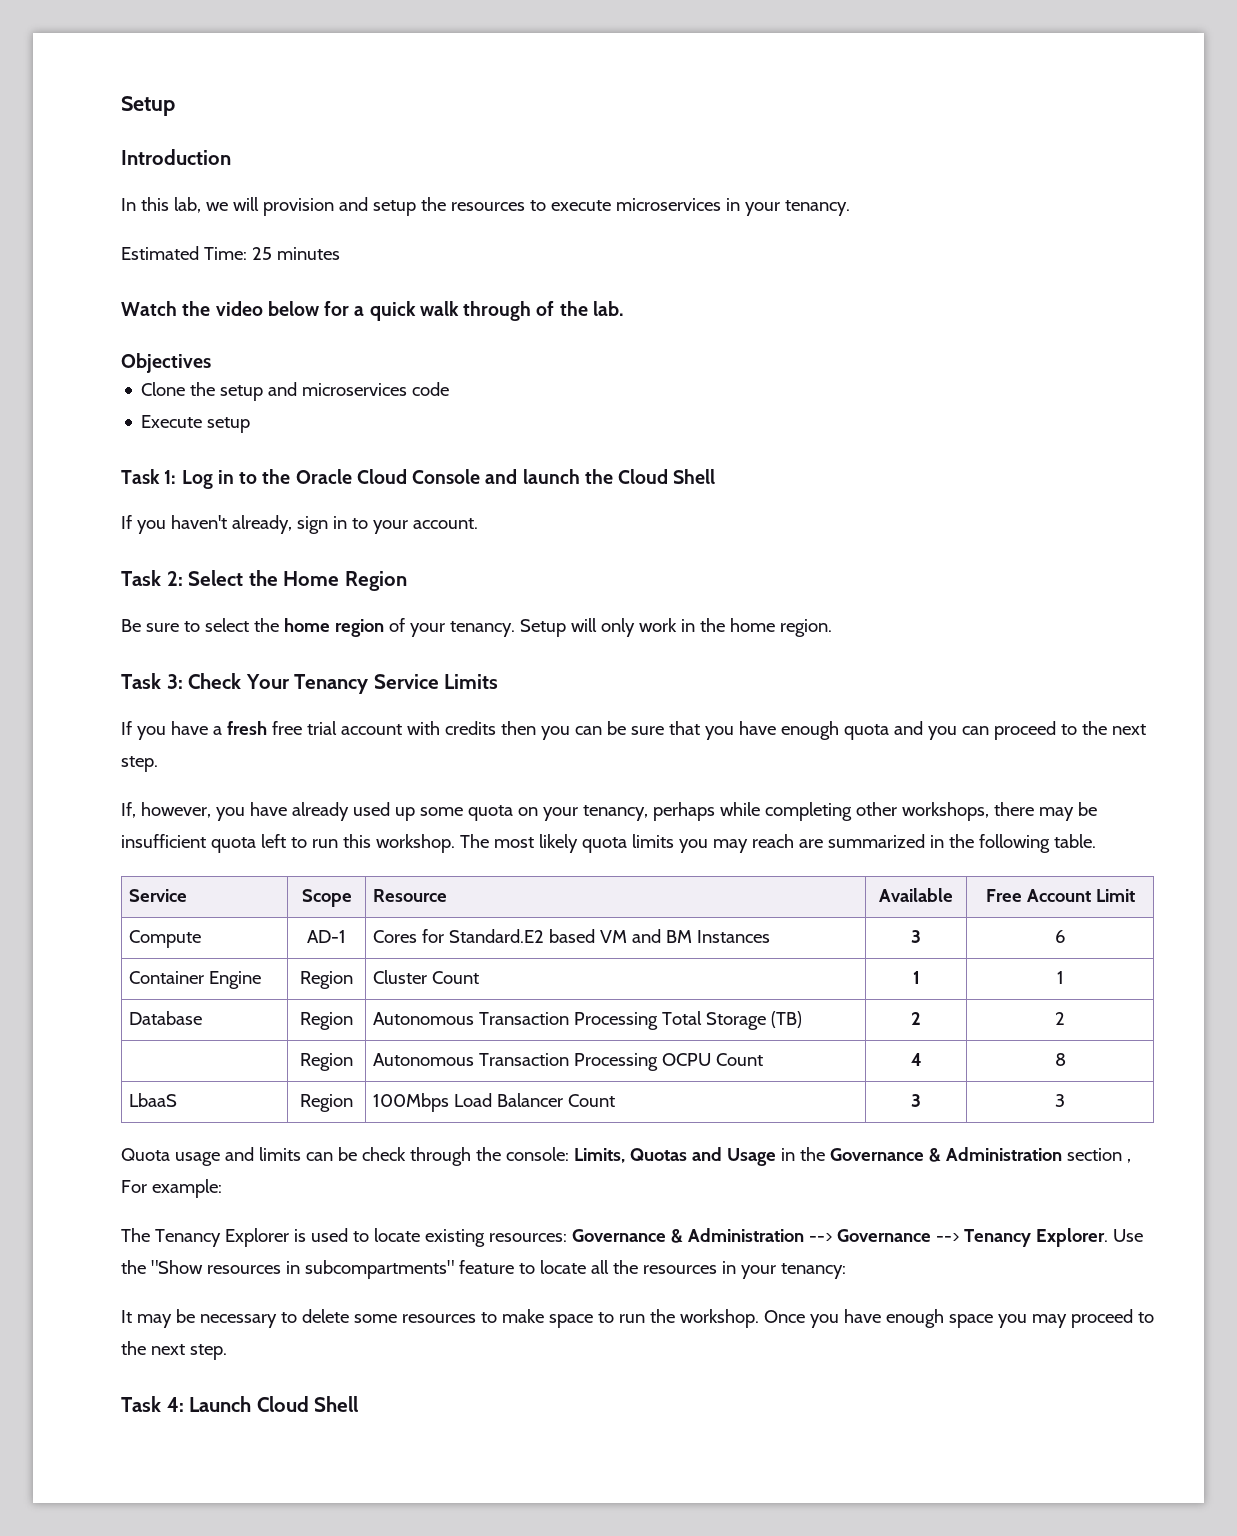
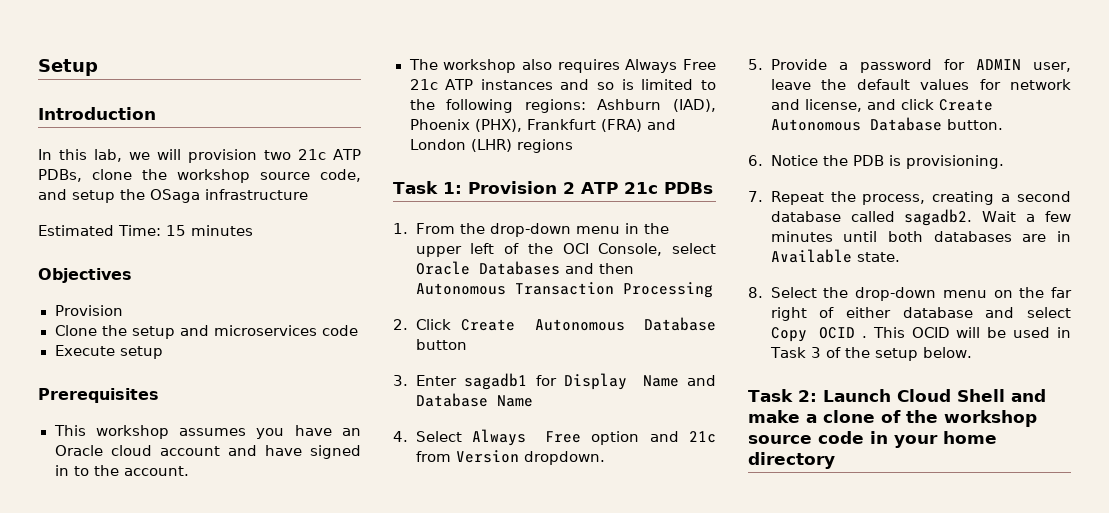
[338,197,850,216] and setup the resources to execute microservices in your tenancy. -> [264,149,362,160] [38,169,361,183] [38,189,308,203] two 21c ATP PDBs, clone the workshop source code, and setup the OSaga infrastructure
[251,247,272,260] 25 -> [166,225,186,236] 15
[121,301,624,321] [121,353,211,373] Watch the video below for a quick walk through of the lab. // Objectives -> [38,268,132,283] [54,305,123,316] Objectives // Provision
[121,469,716,489] [121,515,478,534] [121,570,407,591] [121,618,832,637] [121,673,499,694] [121,721,1146,740] [121,756,158,772] [121,802,1097,821] [121,834,1096,853] [129,889,188,902] [301,889,352,907] [373,889,448,902] [879,888,953,902] [985,889,1135,902] [129,930,202,948] [307,930,346,943] [373,929,771,943] [911,930,921,943] [1054,930,1066,943] [129,971,262,989] [300,971,353,989] [373,970,480,984] [912,971,920,984] [1056,971,1064,984] [129,1011,203,1025] [300,1012,353,1030] [373,1011,803,1030] [911,1012,921,1025] [1055,1012,1065,1025] [300,1053,353,1071] [373,1053,764,1071] [910,1053,922,1066] [1054,1053,1066,1066] [129,1093,178,1107] [300,1094,353,1112] [373,1093,616,1112] [911,1094,921,1107] [1055,1094,1065,1107] [121,1147,1131,1166] [121,1179,222,1198] [121,1228,1143,1247] [121,1260,846,1279] [121,1309,1154,1328] [121,1341,227,1360] [121,1396,359,1412] Task 1: Log in to the Oracle Cloud Console and launch the Cloud Shell // If you haven't already, sign in to your account. // Task 2: Select the Home Region // Be sure to select the home region of your tenancy. Setup will only work in the home region. // Task 3: Check Your Tenancy Service Limits // If you have a fresh free trial account with credits then you can be sure that you have enough quota and you can proceed to the next step. // If, however, you have already used up some quota on your tenancy, perhaps while completing other workshops, there may be insufficient quota left to run this workshop. The most likely quota limits you may reach are summarized in the following table. // Service | Scope | Resource | Available | Free Account Limit // Compute | AD-1 | Cores for Standard.E2 based VM and BM Instances | 3 | 6 // Container Engine | Region | Cluster Count | 1 | 1 // Database | Region | Autonomous Transaction Processing Total Storage (TB) | 2 | 2 // | Region | Autonomous Transaction Processing OCPU Count | 4 | 8 // LbaaS | Region | 100Mbps Load Balancer Count | 3 | 3 // Quota usage and limits can be check through the console: Limits, Quotas and Usage in the Governance & Administration section , For example: // The Tenancy Explorer is used to locate existing resources: Governance & Administration --> Governance --> Tenancy Explorer. Use the "Show resources in subcompartments" feature to locate all the resources in your tenancy: // It may be necessary to delete some resources to make space to run the workshop. Once you have enough space you may proceed to the next step. // Task 4: Launch Cloud Shell -> [38,388,159,403] [53,425,362,439] [54,445,361,459] [54,465,189,476] [408,59,717,73] [409,79,716,90] [409,99,716,113] [409,119,677,132] [409,139,573,153] [393,181,713,194] [393,223,669,237] [415,243,716,257] [415,261,634,275] [415,282,713,298] [393,317,716,331] [415,339,467,350] [393,373,716,390] [415,393,533,407] [393,429,716,446] [415,450,605,465] [748,59,1071,73] [770,79,1071,90] [770,99,993,112] [770,117,1003,131] [748,155,1004,169] [748,191,1071,205] [770,209,1071,226] [770,231,1071,242] [770,249,900,263] [748,287,1072,301] [770,307,1071,321] [770,327,1071,342] [769,347,972,361] [748,389,1046,402] [748,410,1037,427] [748,431,997,448] [748,452,835,469] Prerequisites // This workshop assumes you have an Oracle cloud account and have signed in to the account. // The workshop also requires Always Free 21c ATP instances and so is limited to the following regions: Ashburn (IAD), Phoenix (PHX), Frankfurt (FRA) and London (LHR) regions // Task 1: Provision 2 ATP 21c PDBs // 1. From the drop-down menu in the upper left of the OCI Console, select Oracle Databases and then Autonomous Transaction Processing // 2. Click Create Autonomous Database button // 3. Enter sagadb1 for Display Name and Database Name // 4. Select Always Free option and 21c from Version dropdown. // 5. Provide a password for ADMIN user, leave the default values for network and license, and click Create Autonomous Database button. // 6. Notice the PDB is provisioning. // 7. Repeat the process, creating a second database called sagadb2. Wait a few minutes until both databases are in Available state. // 8. Select the drop-down menu on the far right of either database and select Copy OCID . This OCID will be used in Task 3 of the setup below. // Task 2: Launch Cloud Shell and make a clone of the workshop source code in your home directory

